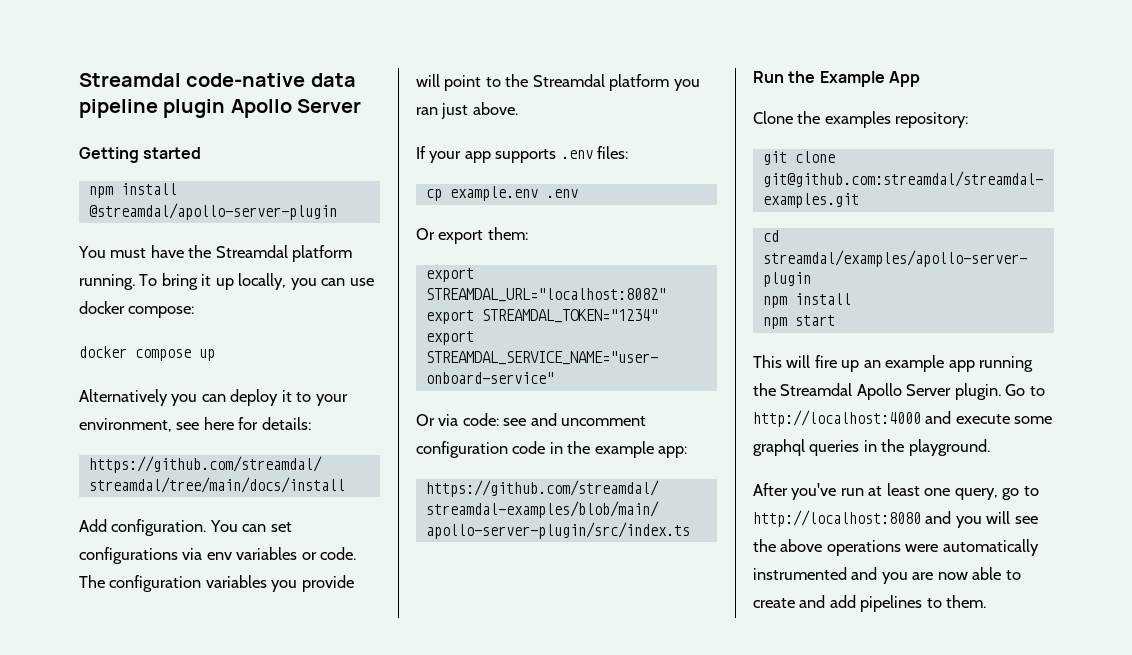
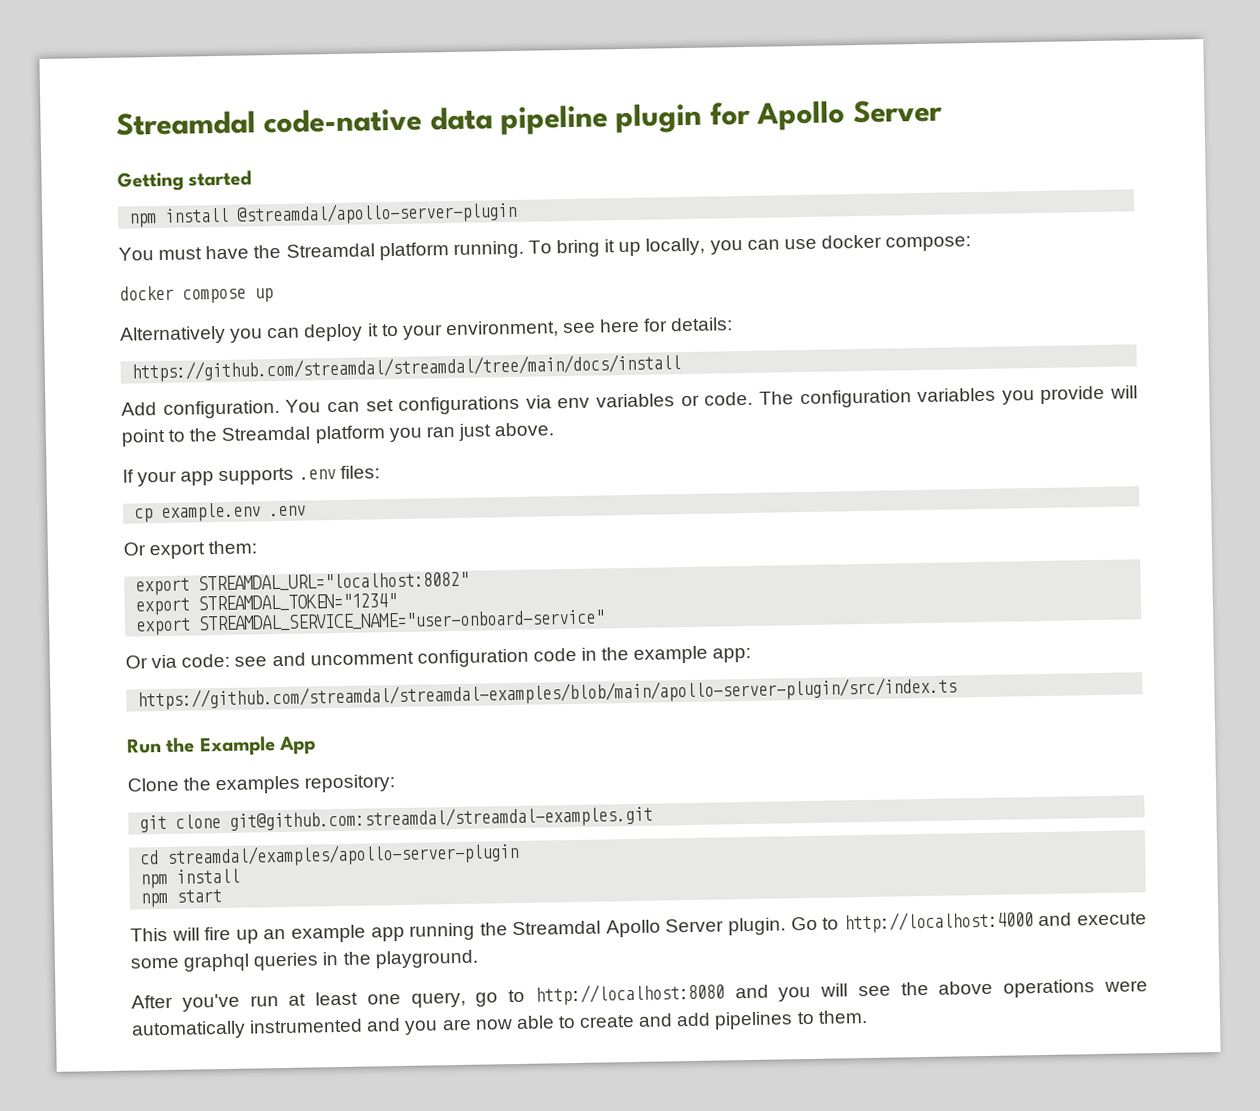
(226, 108) none -> [709,101,751,126] for

